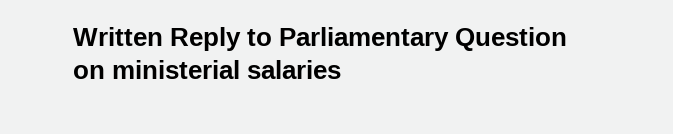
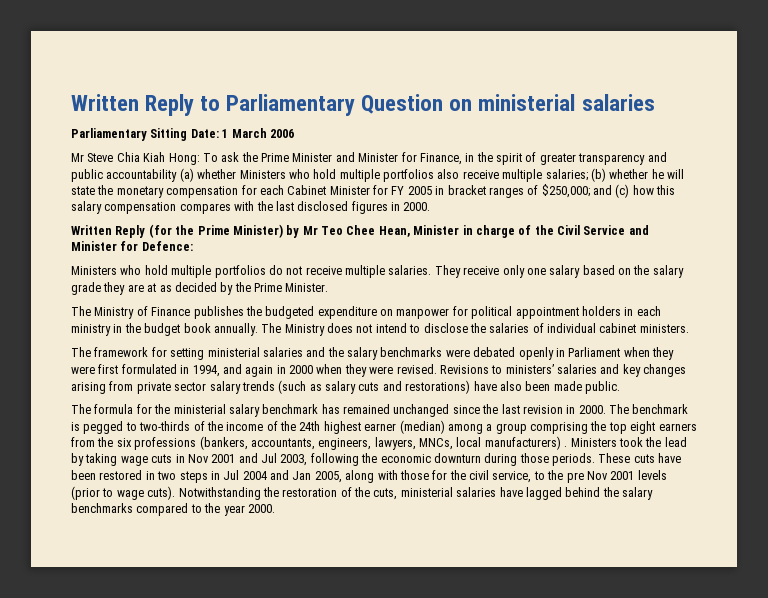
(342, 69) none -> [71,128,294,141] [71,152,667,165] [71,168,684,182] [71,184,676,198] [71,201,431,214] [71,224,649,238] [71,241,193,251] [71,265,684,278] [71,282,329,295] [71,306,661,319] [71,323,689,336] [71,347,674,360] [71,364,687,377] [71,380,620,394] [71,404,689,417] [71,420,697,434] [71,436,687,450] [71,453,682,466] [71,470,667,483] [71,486,653,500] [71,503,275,516] // Parliamentary Sitting Date: 1 March 2006 // Mr Steve Chia Kiah Hong: To ask the Prime Minister and Minister for Finance, in the spirit of greater transparency and public accountability (a) whether Ministers who hold multiple portfolios also receive multiple salaries; (b) whether he will state the monetary compensation for each Cabinet Minister for FY 2005 in bracket ranges of $250,000; and (c) how this salary compensation compares with the last disclosed figures in 2000. // Written Reply (for the Prime Minister) by Mr Teo Chee Hean, Minister in charge of the Civil Service and Minister for Defence: // Ministers who hold multiple portfolios do not receive multiple salaries. They receive only one salary based on the salary grade they are at as decided by the Prime Minister. // The Ministry of Finance publishes the budgeted expenditure on manpower for political appointment holders in each ministry in the budget book annually. The Ministry does not intend to disclose the salaries of individual cabinet ministers. // The framework for setting ministerial salaries and the salary benchmarks were debated openly in Parliament when they were first formulated in 1994, and again in 2000 when they were revised. Revisions to ministers’ salaries and key changes arising from private sector salary trends (such as salary cuts and restorations) have also been made public. // The formula for the ministerial salary benchmark has remained unchanged since the last revision in 2000. The benchmark is pegged to two-thirds of the income of the 24th highest earner (median) among a group comprising the top eight earners from the six professions (bankers, accountants, engineers, lawyers, MNCs, local manufacturers) . Ministers took the lead by taking wage cuts in Nov 2001 and Jul 2003, following the economic downturn during those periods. These cuts have been restored in two steps in Jul 2004 and Jan 2005, along with those for the civil service, to the pre Nov 2001 levels (prior to wage cuts). Notwithstanding the restoration of the cuts, ministerial salaries have lagged behind the salary benchmarks compared to the year 2000.

